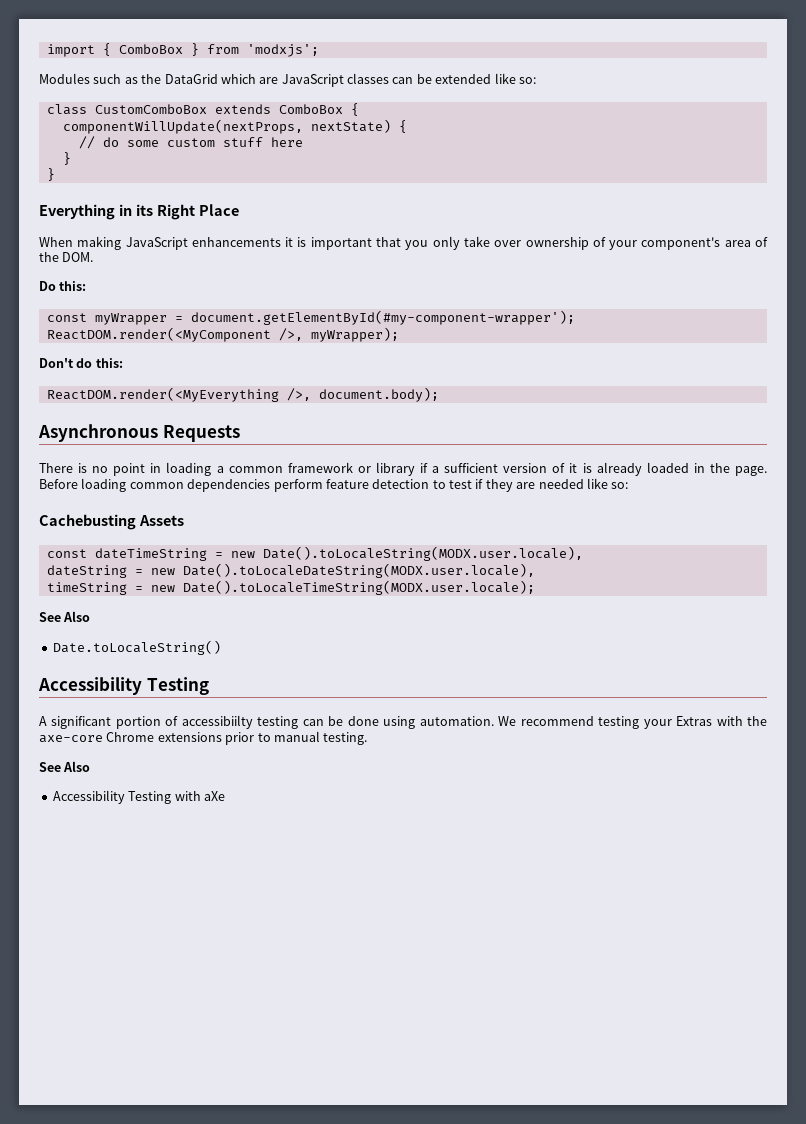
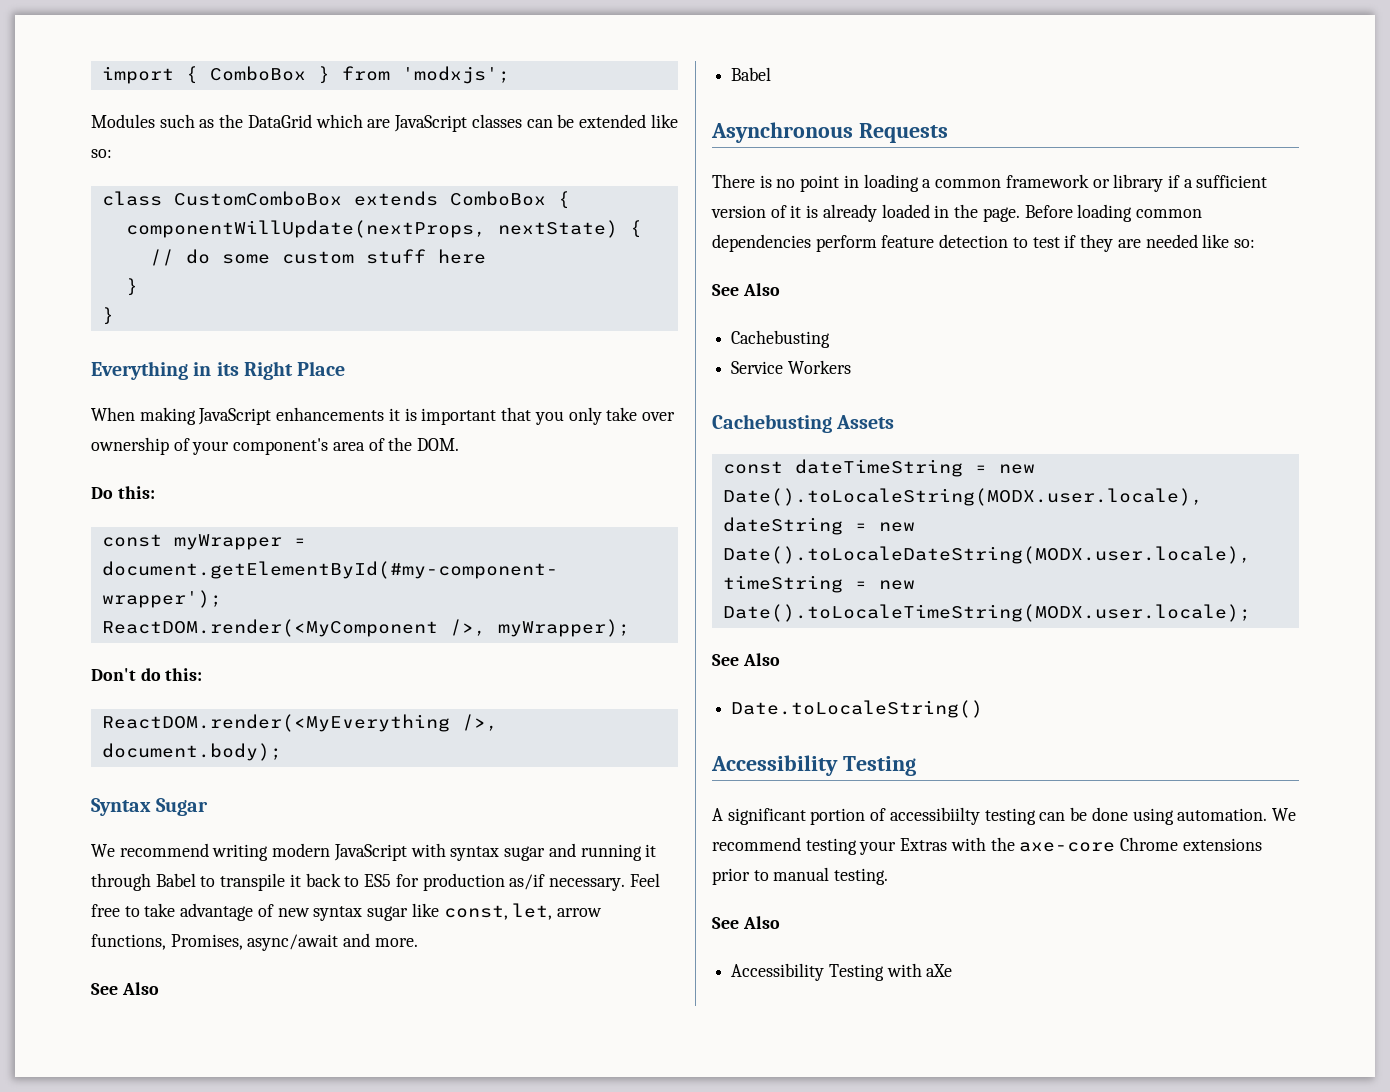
(439, 394) none -> [91,798,209,816] [91,843,657,861] [91,873,660,891] [91,903,602,921] [91,933,418,951] [91,982,159,995] [731,67,772,81] // Syntax Sugar // We recommend writing modern JavaScript with syntax sugar and running it through Babel to transpile it back to ES5 for production as/if necessary. Feel free to take advantage of new syntax sugar like const, let, arrow functions, Promises, async/await and more. // See Also // Babel
(629, 485) none -> [712,283,780,296] [731,330,831,348] [731,360,851,374] // See Also // Cachebusting // Service Workers

